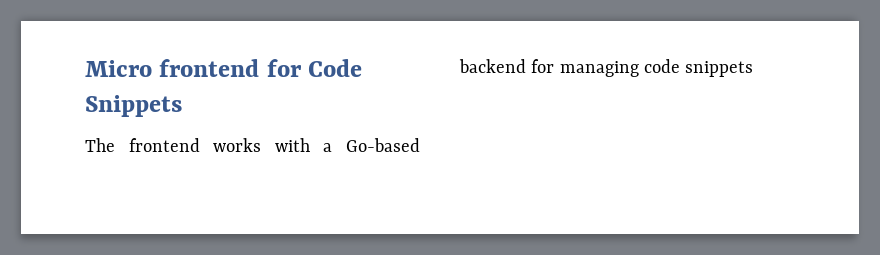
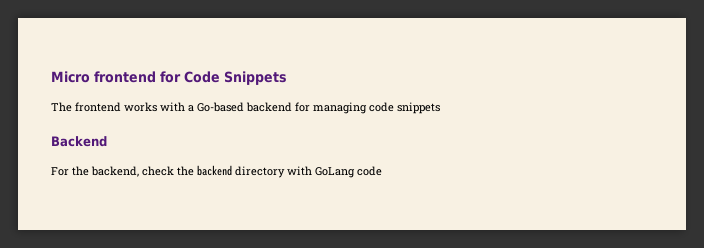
(754, 69) none -> [51,136,107,147] [51,165,382,178] // Backend // For the backend, check the backend directory with GoLang code

